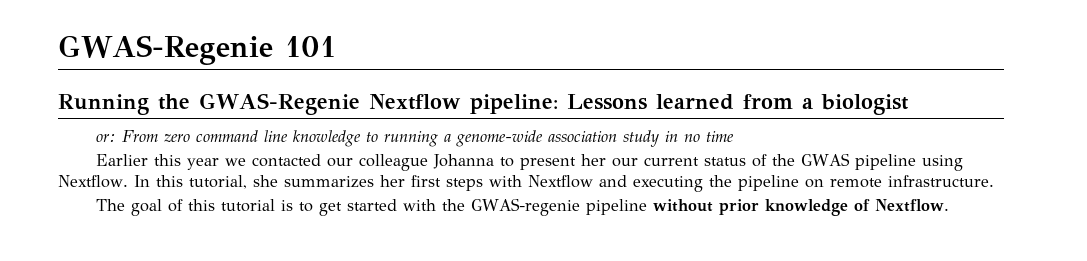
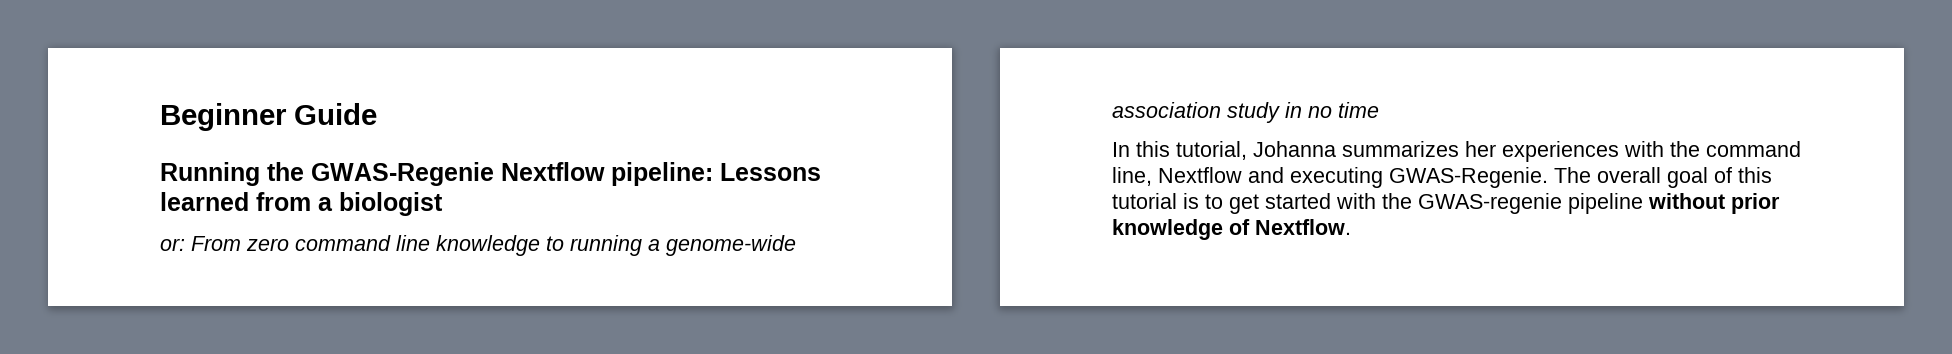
[58,35,336,65] GWAS-Regenie 101 -> [160,103,377,131] Beginner Guide
[95,153,963,171] [58,175,128,188] Earlier this year we contacted our colleague Johanna to present her our current status of the GWAS pipeline using Nextflow. -> (1379, 110) none
[252,175,278,187] she -> [1253,141,1336,157] Johanna
[410,175,994,192] [95,199,125,211] first steps with Nextflow and executing the pipeline on remote infrastructure. // The -> [1502,141,1801,162] [1112,167,1661,188] experiences with the command line, Nextflow and executing GWAS-Regenie. The overall

